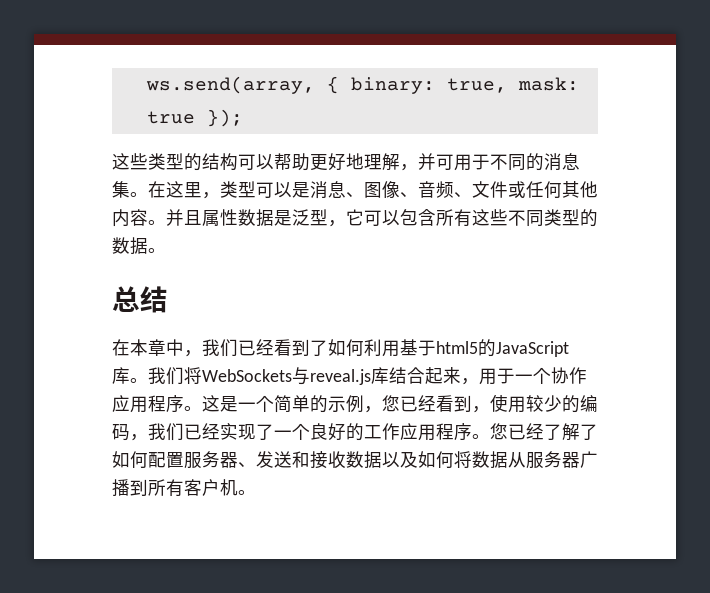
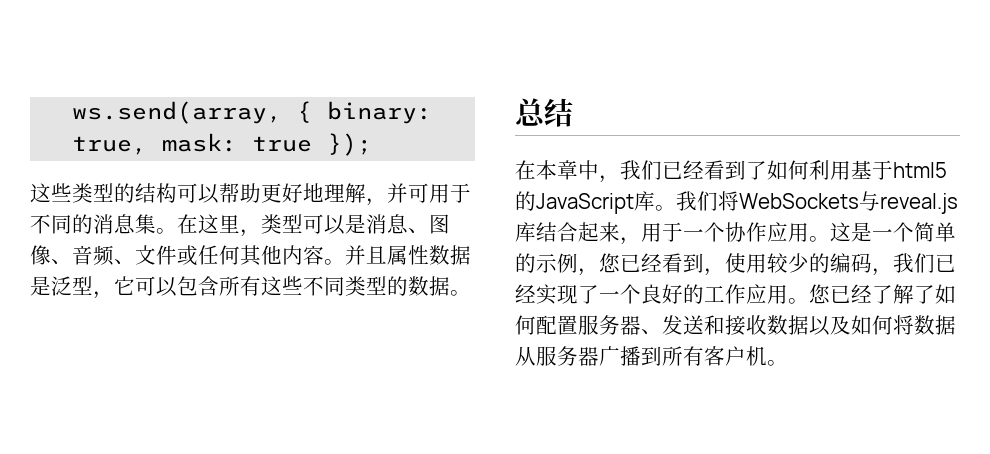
[148,395,184,413] 程序 -> (809, 232) none
[436,423,472,441] 程序 -> (788, 294) none

